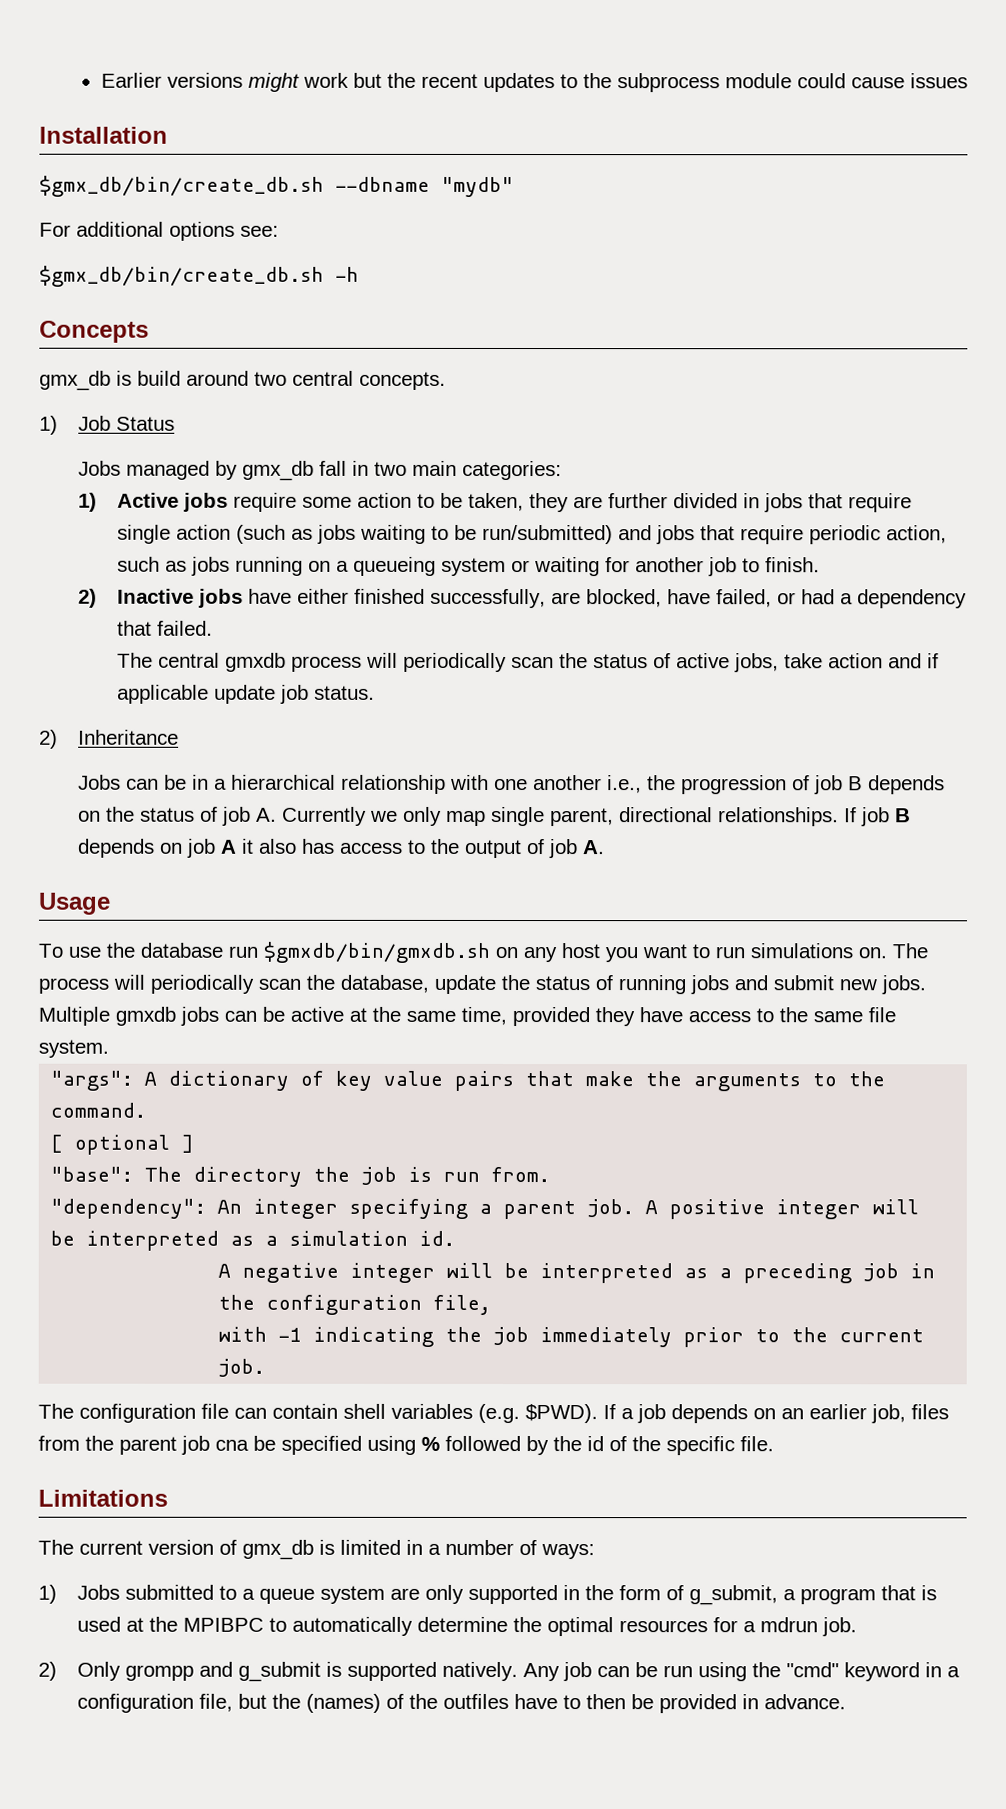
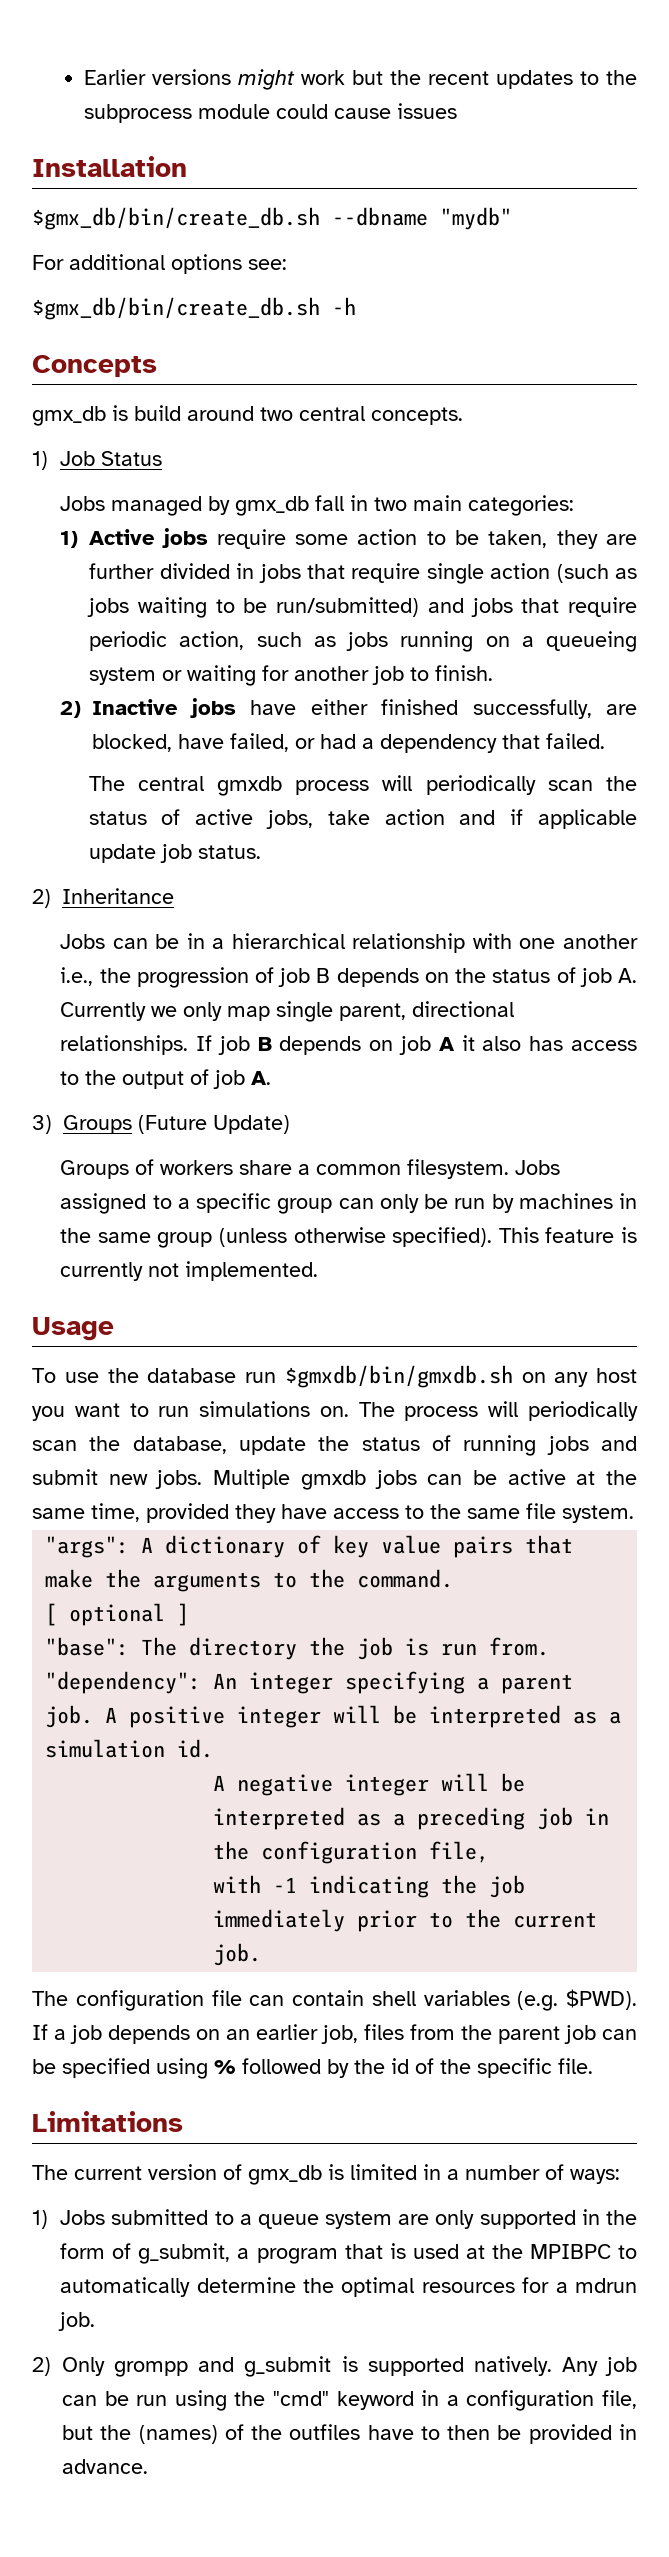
(606, 847) none -> [32,1115,290,1134] [60,1159,561,1179] [60,1193,638,1214] [60,1227,637,1248] [60,1261,319,1281] // 3) Groups (Future Update) // Groups of workers share a common filesystem. Jobs assigned to a specific group can only be run by machines in the same group (unless otherwise specified). This feature is currently not implemented.
[215,1439,249,1451] cna -> [602,2029,637,2040] can

